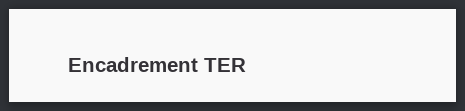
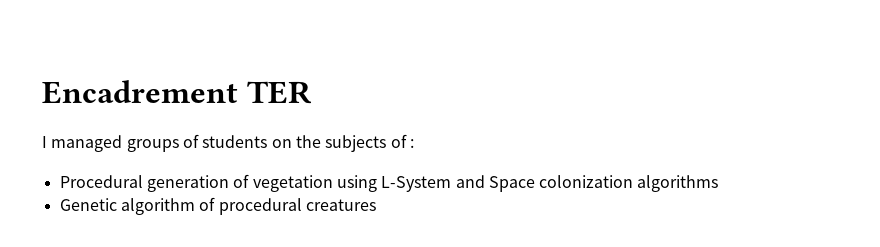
(246, 65) none -> [42,134,414,152] [59,174,719,192] [59,197,376,215] // I managed groups of students on the subjects of : // Procedural generation of vegetation using L-System and Space colonization algorithms // Genetic algorithm of procedural creatures

